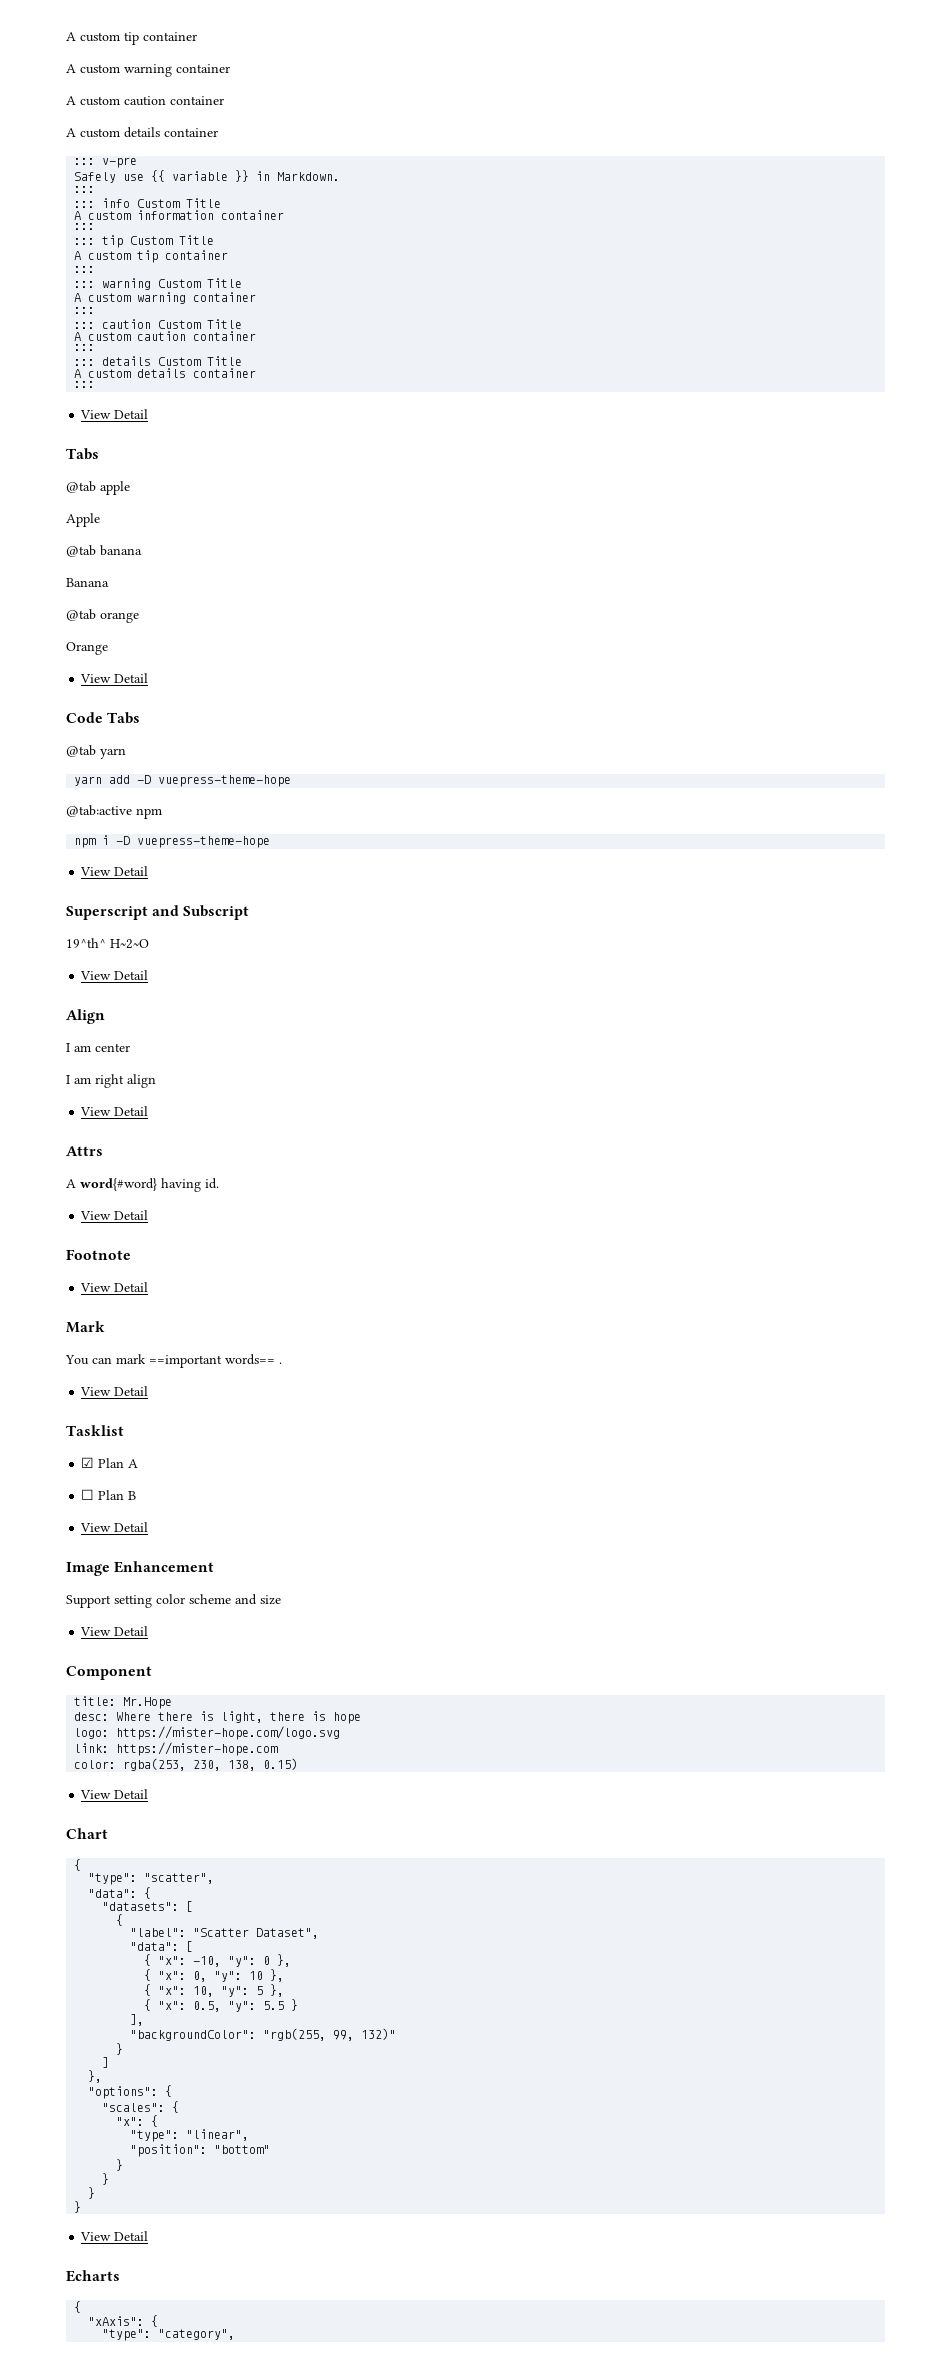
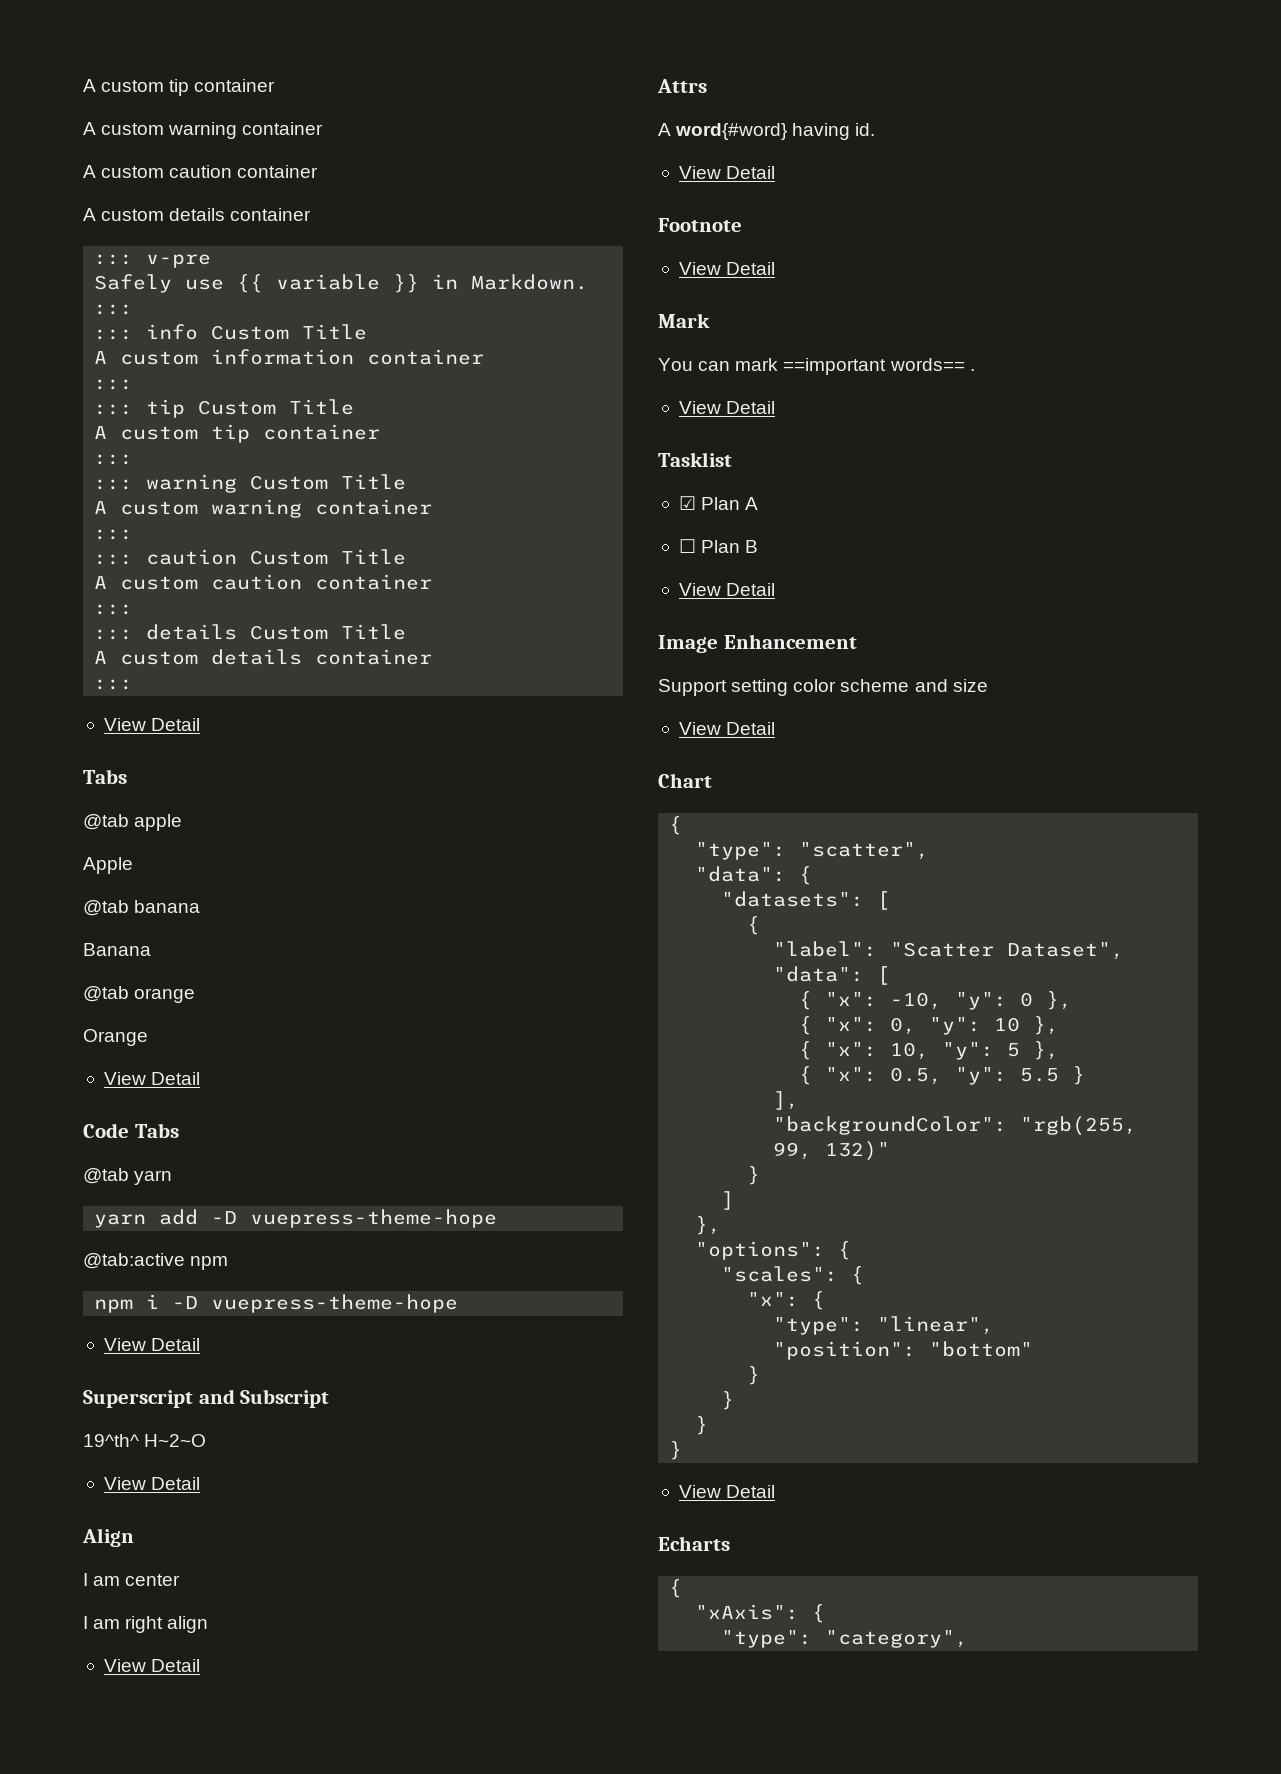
[66,1666,152,1680] [74,1696,173,1709] [74,1711,362,1724] [74,1726,341,1740] [74,1742,279,1756] [74,1758,299,1771] [80,1789,149,1799] // Component // title: Mr.Hope // desc: Where there is light, there is hope // logo: https://mister-hope.com/logo.svg // link: https://mister-hope.com // color: rgba(253, 230, 138, 0.15) // View Detail -> (776, 728) none

